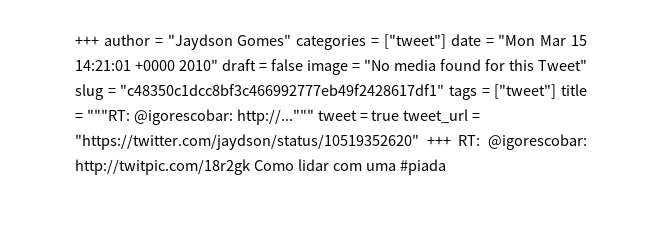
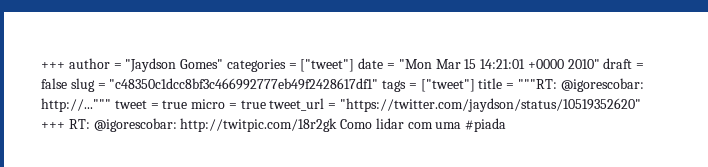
[307,59,587,75] image = "No media found for this Tweet" -> (67, 83) none
(400, 115) none -> [191,99,266,109] micro = true

